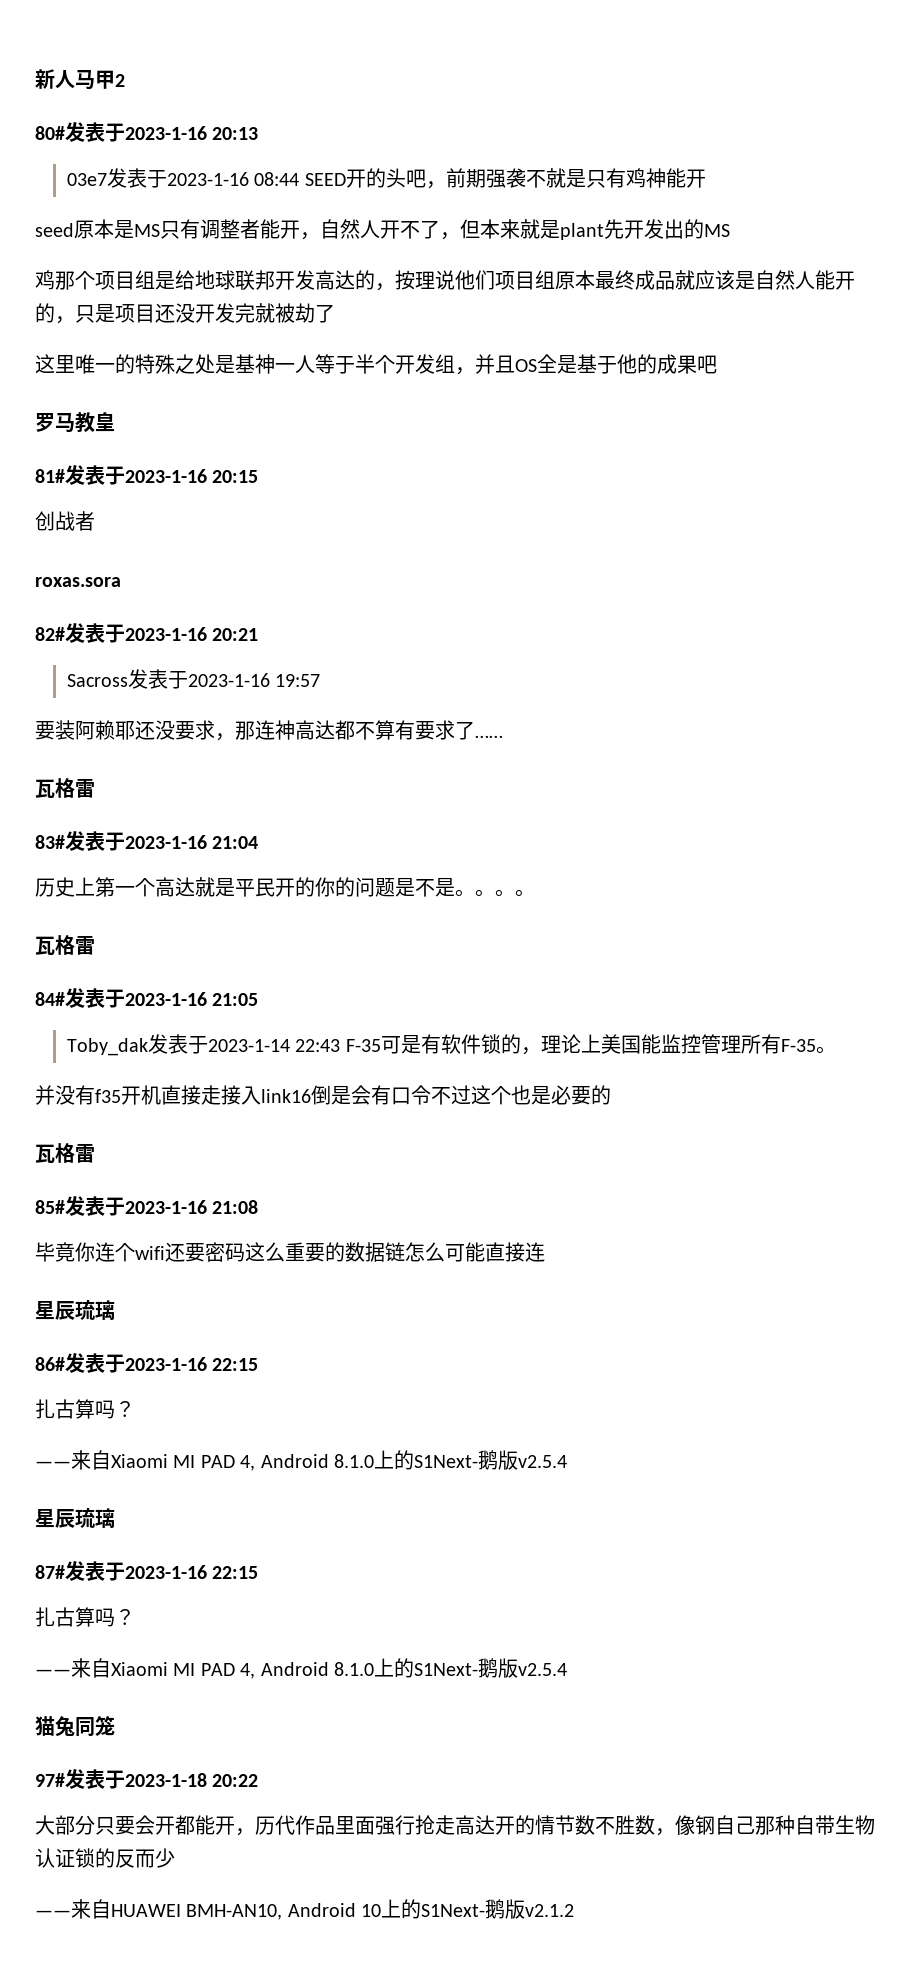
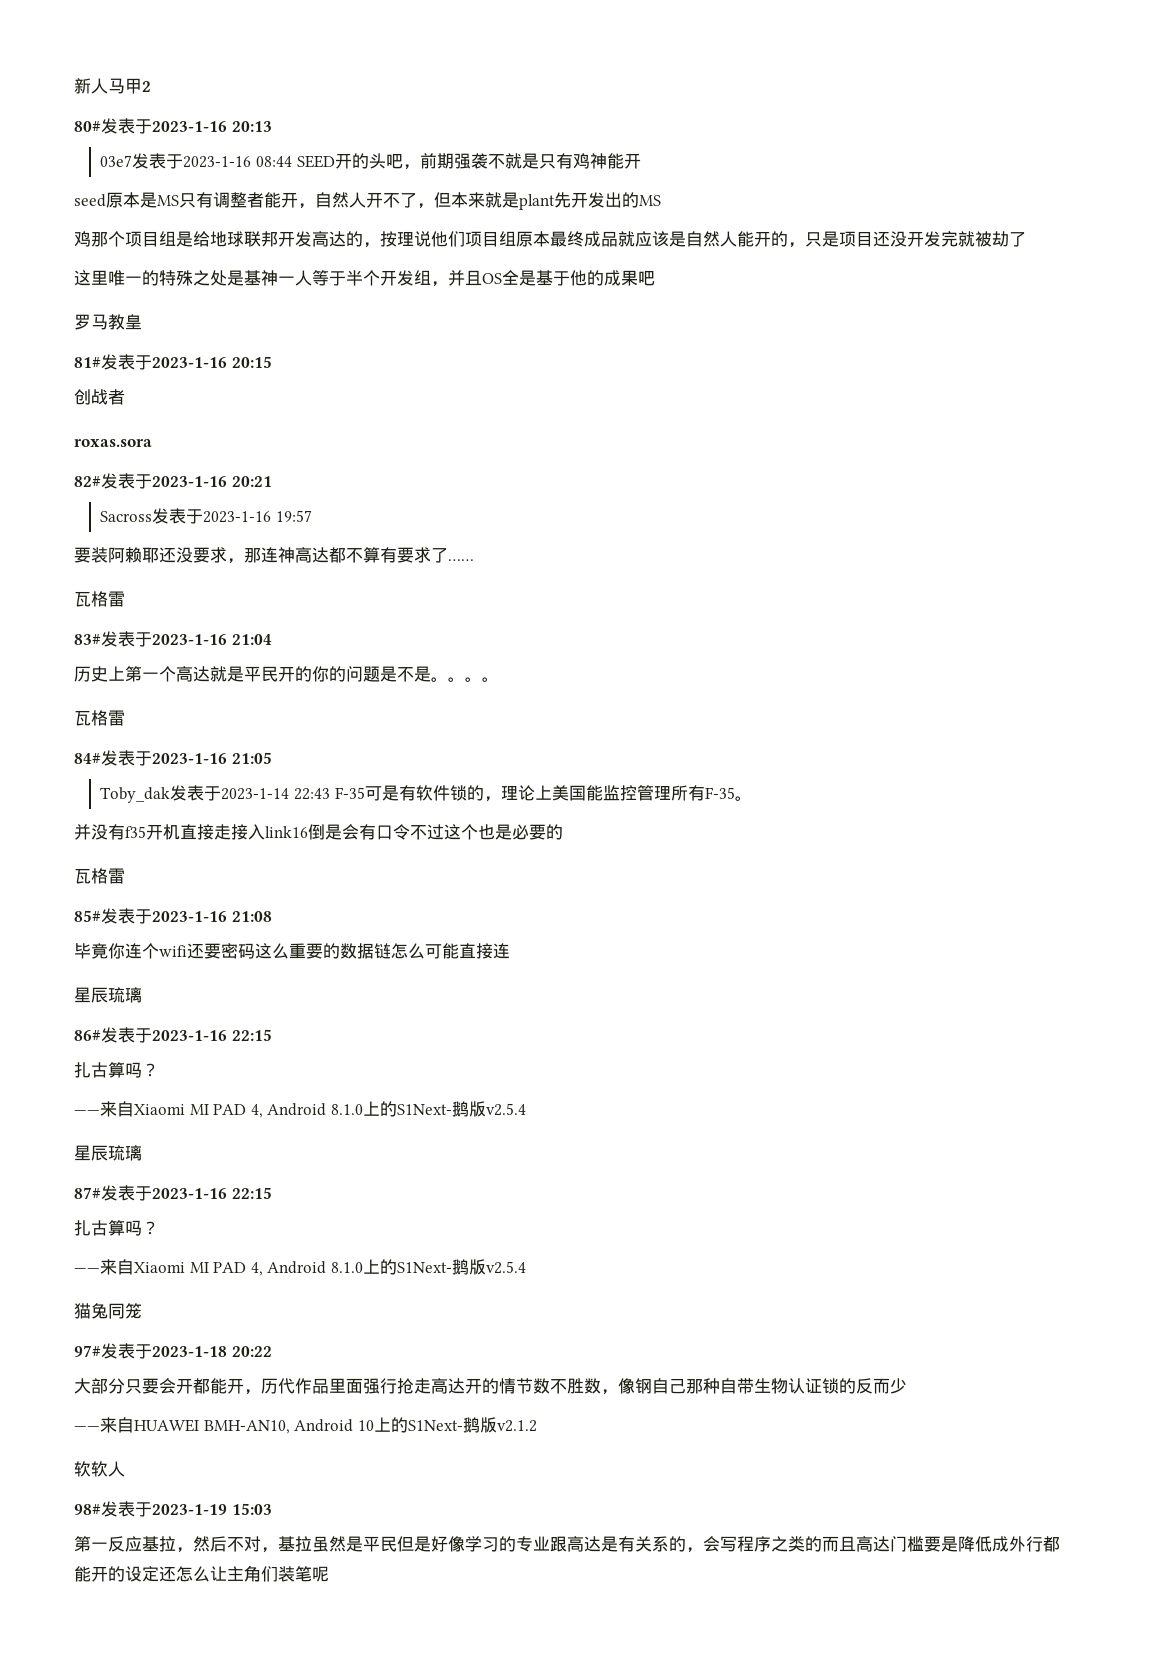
(575, 1910) none -> [74,1461,125,1477] [74,1501,272,1517] [74,1536,1060,1553] [74,1565,329,1582] // 软软人 // 98#发表于2023-1-19 15:03 // 第一反应基拉，然后不对，基拉虽然是平民但是好像学习的专业跟高达是有关系的，会写程序之类的而且高达门槛要是降低成外行都能开的设定还怎么让主角们装笔呢

